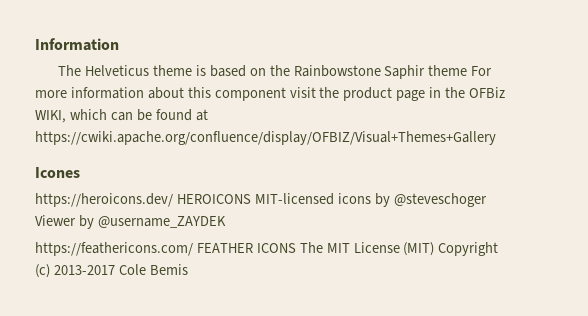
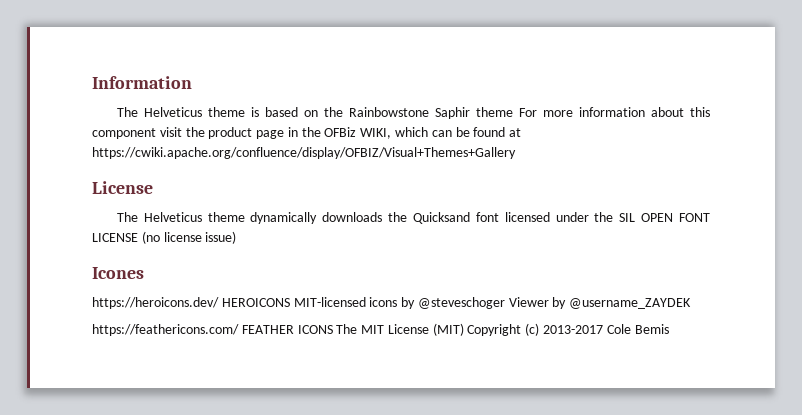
(496, 138) none -> [92,181,153,194] [116,212,711,224] [92,231,237,244] // License // The Helveticus theme dynamically downloads the Quicksand font licensed under the SIL OPEN FONT LICENSE (no license issue)

